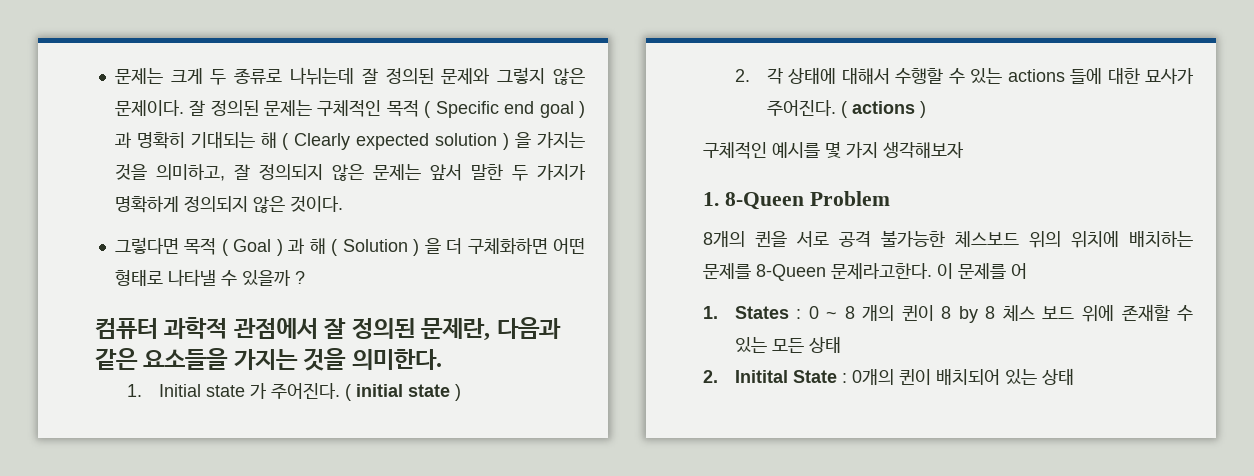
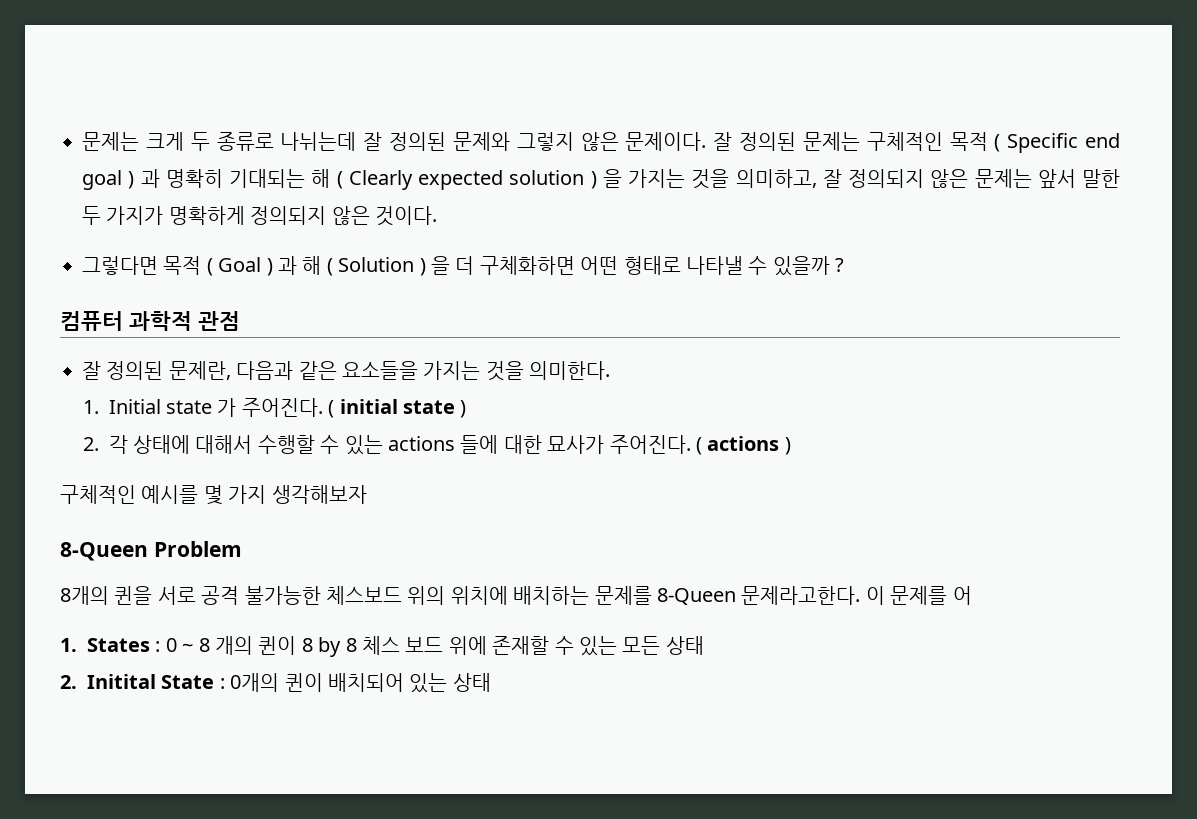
[233,318,318,339] 관점에서 -> [198,311,240,331] 관점 //
[703,192,719,206] 1. -> (367, 494) none

